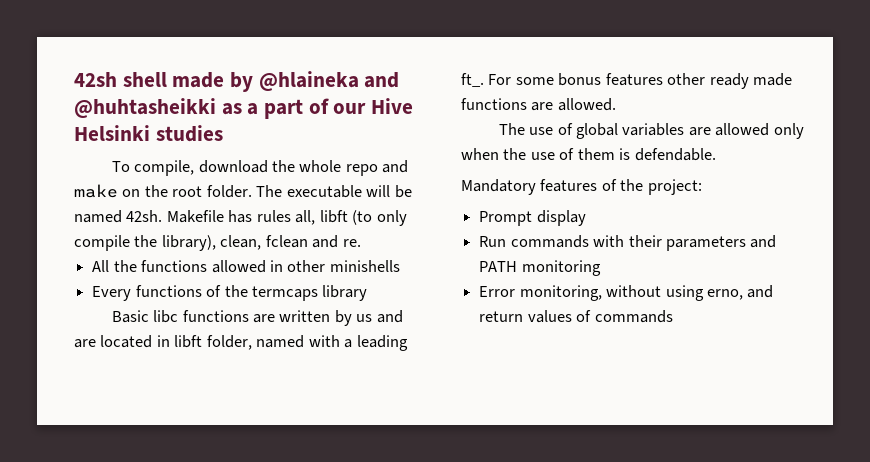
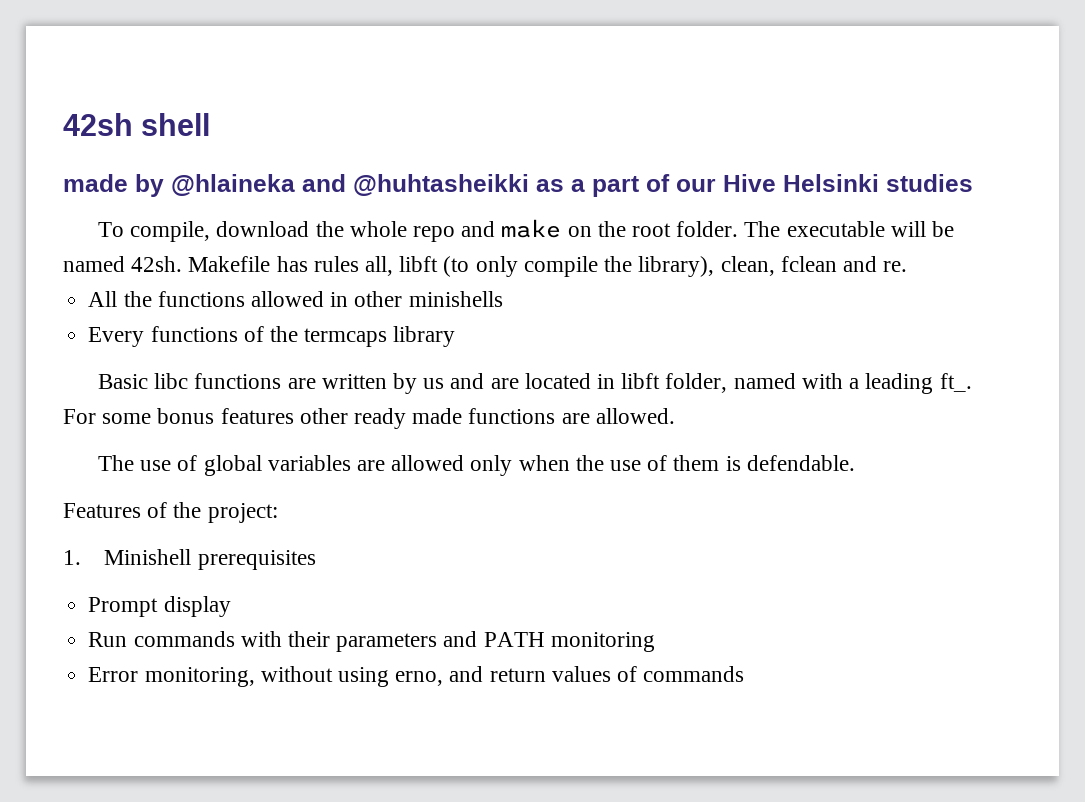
(167, 79) none -> (211, 124) //
[461,179,598,195] Mandatory features -> [63,503,141,518] Features
(702, 187) none -> [63,549,316,570] // 1. Minishell prerequisites

